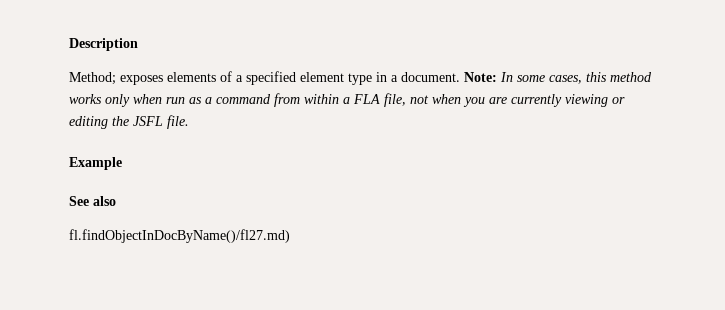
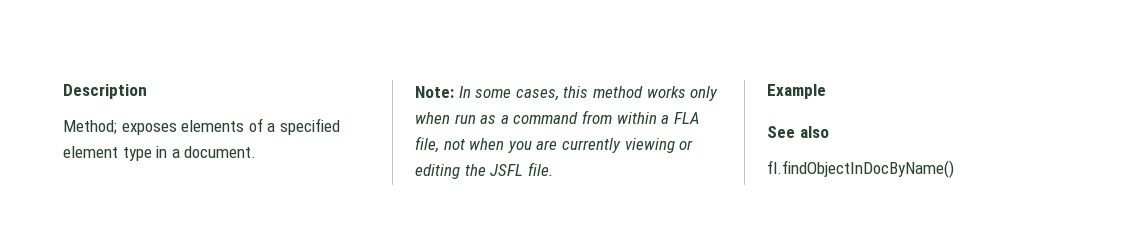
(460, 77) none -> (257, 152) //
[69,229,290,243] fl.findObjectInDocByName()/fl27.md) -> [767,160,954,178] fl.findObjectInDocByName()

